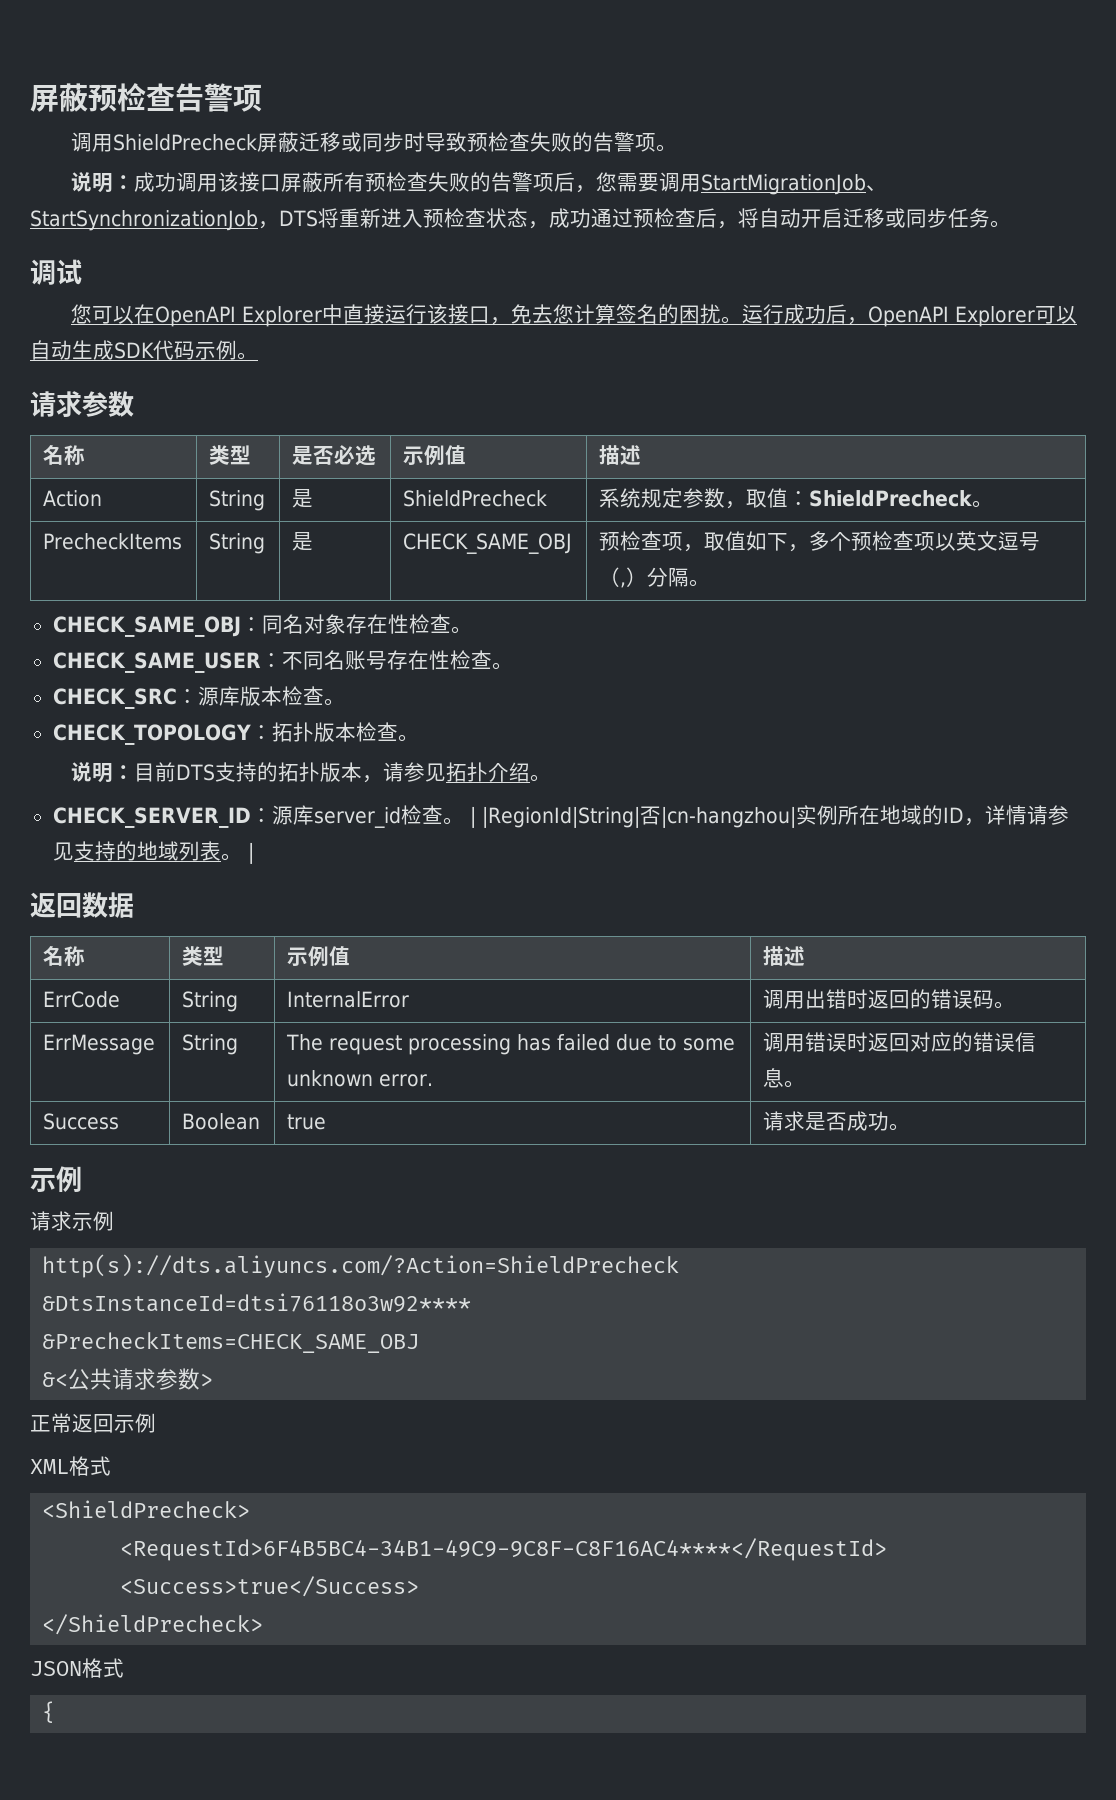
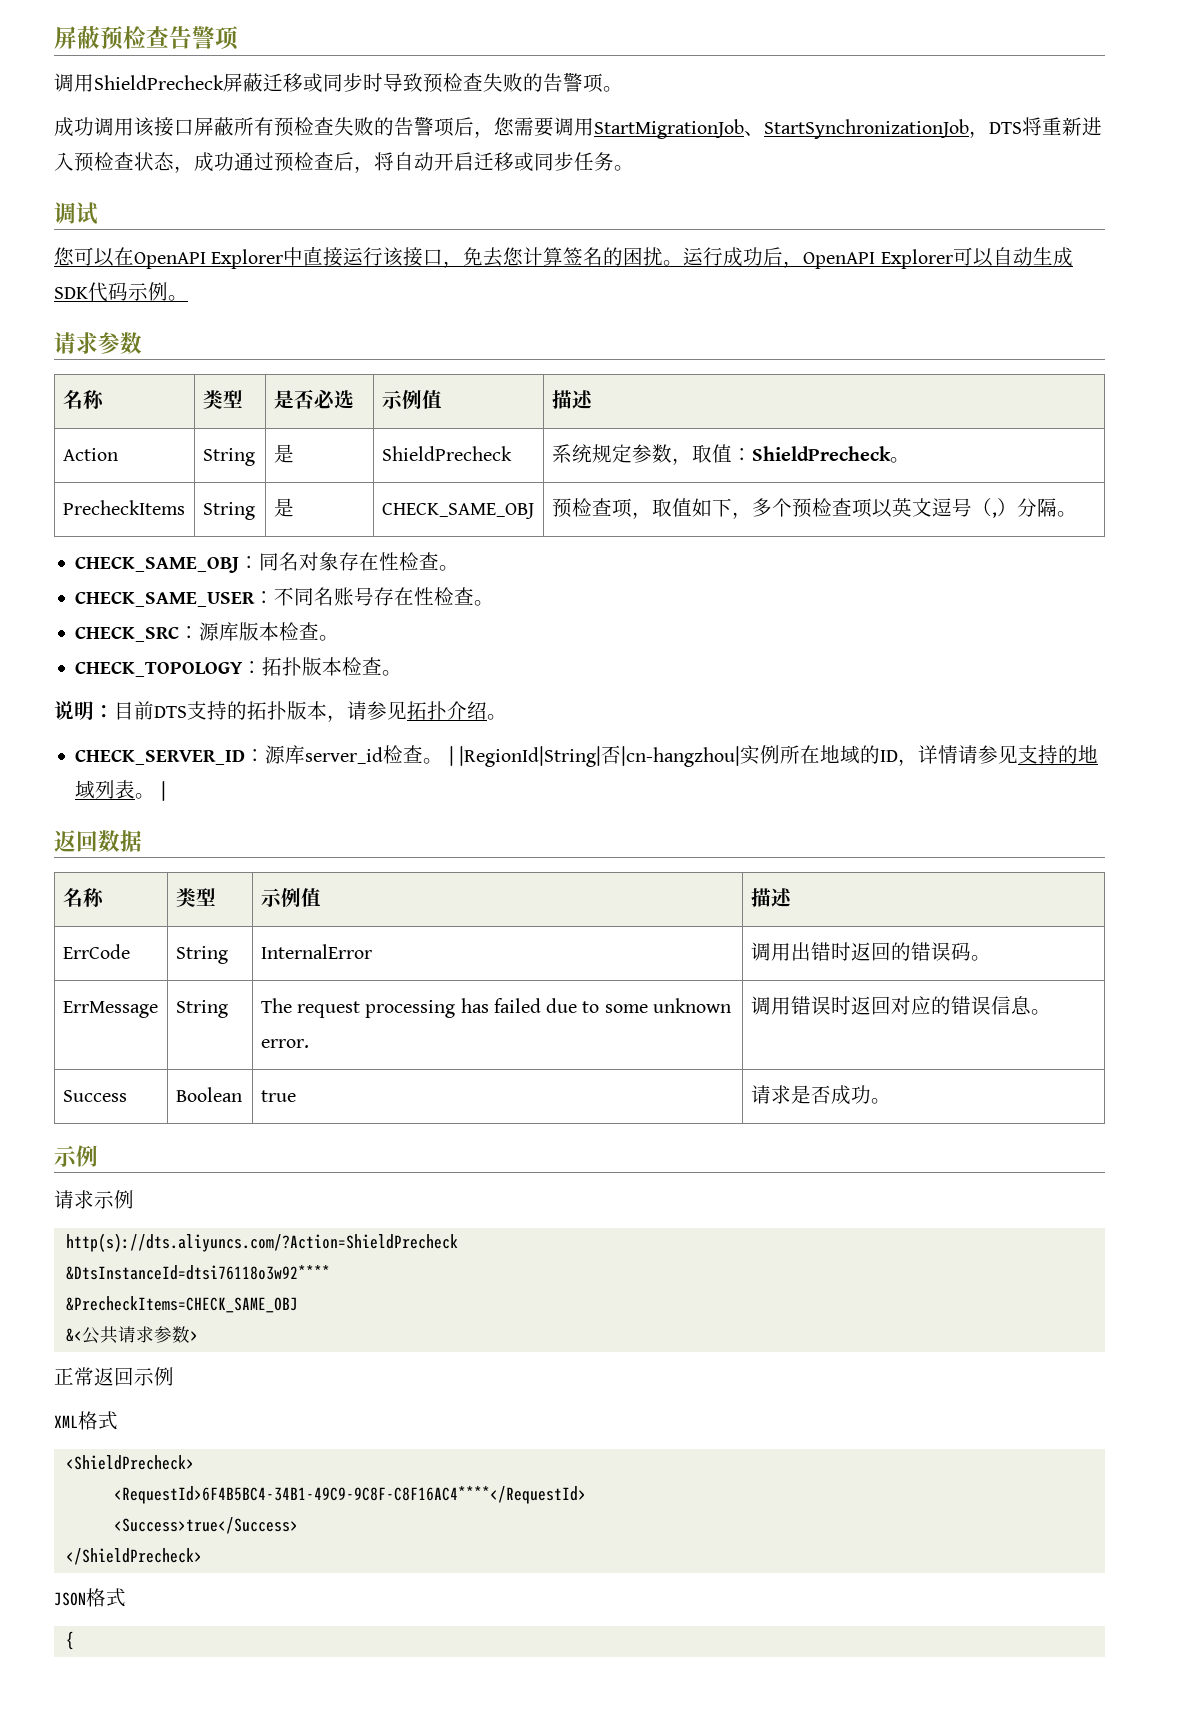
[70,172,134,193] 说明： -> (623, 89) none

